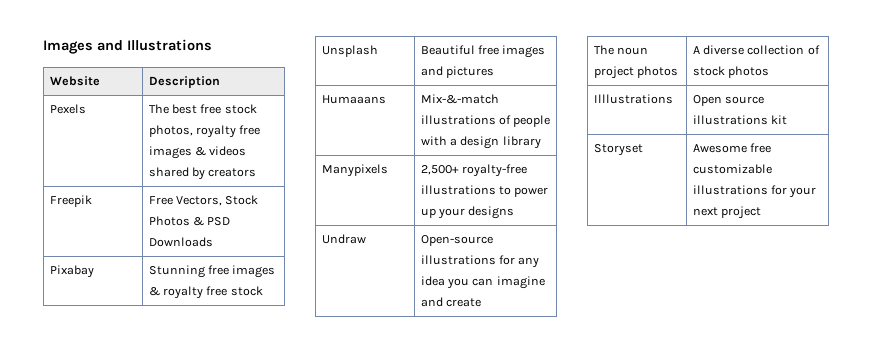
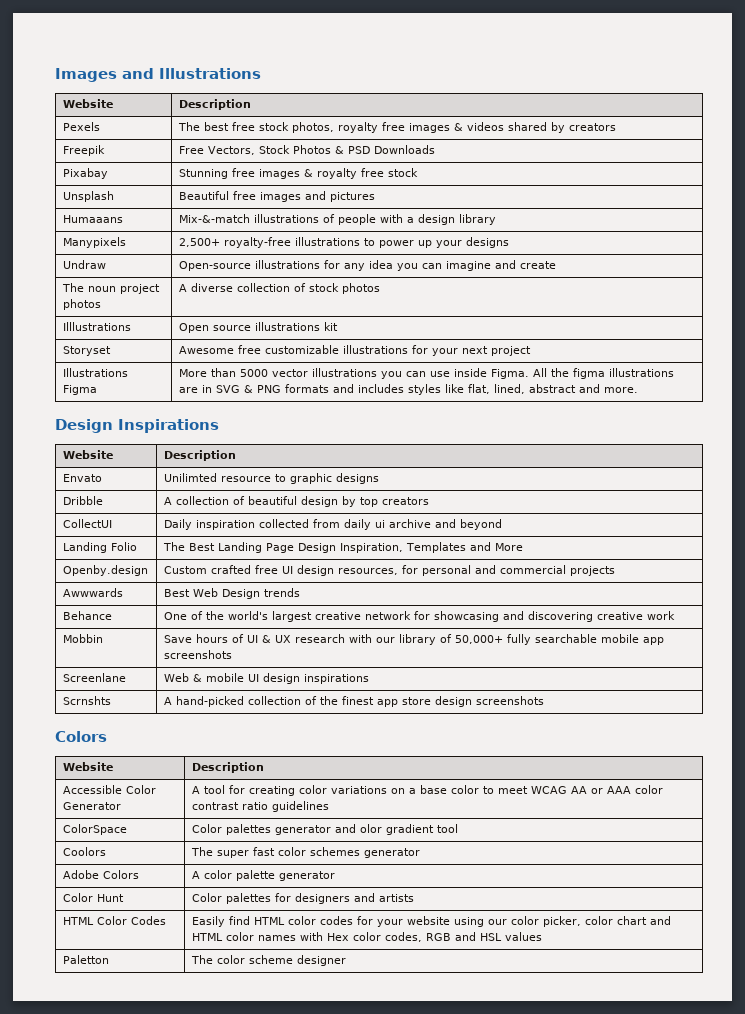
(761, 212) none -> [62,368,128,377] [62,385,97,395] [178,368,674,379] [178,384,638,395] [55,419,219,433] [62,450,113,459] [163,450,236,461] [62,474,102,482] [163,473,379,484] [62,496,103,505] [163,496,429,507] [62,519,112,528] [163,519,502,530] [62,542,137,553] [162,542,523,553] [62,565,148,576] [163,565,615,576] [62,588,123,597] [163,588,300,599] [62,611,112,620] [163,611,675,622] [62,634,103,643] [163,634,664,645] [163,650,232,659] [62,673,126,682] [163,673,369,684] [62,696,111,705] [163,696,544,707] [55,731,107,742] [62,762,113,771] [191,762,264,773] [62,785,156,794] [62,802,121,810] [191,785,663,796] [191,801,329,812] [62,824,127,835] [191,824,458,835] [62,847,106,856] [190,847,420,858] [62,870,139,879] [191,870,335,881] [62,893,124,902] [191,893,414,904] [62,916,166,925] [191,916,671,927] [191,932,542,942] [62,955,109,964] [190,955,346,966] // Illustrations Figma | More than 5000 vector illustrations you can use inside Figma. All the figma illustrations are in SVG & PNG formats and includes styles like flat, lined, abstract and more. // Design Inspirations // Website | Description // Envato | Unilimted resource to graphic designs // Dribble | A collection of beautiful design by top creators // CollectUI | Daily inspiration collected from daily ui archive and beyond // Landing Folio | The Best Landing Page Design Inspiration, Templates and More // Openby.design | Custom crafted free UI design resources, for personal and commercial projects // Awwwards | Best Web Design trends // Behance | One of the world's largest creative network for showcasing and discovering creative work // Mobbin | Save hours of UI & UX research with our library of 50,000+ fully searchable mobile app screenshots // Screenlane | Web & mobile UI design inspirations // Scrnshts | A hand-picked collection of the finest app store design screenshots // Colors // Website | Description // Accessible Color Generator | A tool for creating color variations on a base color to meet WCAG AA or AAA color contrast ratio guidelines // ColorSpace | Color palettes generator and olor gradient tool // Coolors | The super fast color schemes generator // Adobe Colors | A color palette generator // Color Hunt | Color palettes for designers and artists // HTML Color Codes | Easily find HTML color codes for your website using our color picker, color chart and HTML color names with Hex color codes, RGB and HSL values // Paletton | The color scheme designer

